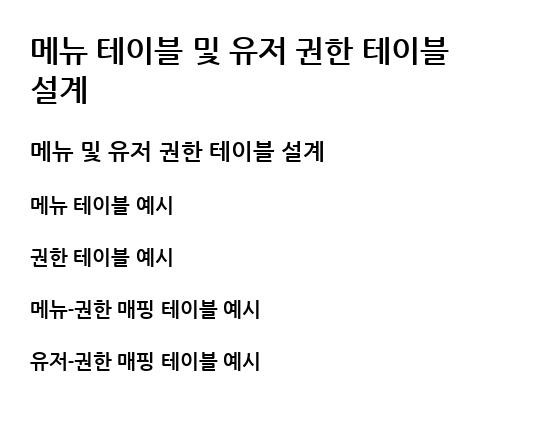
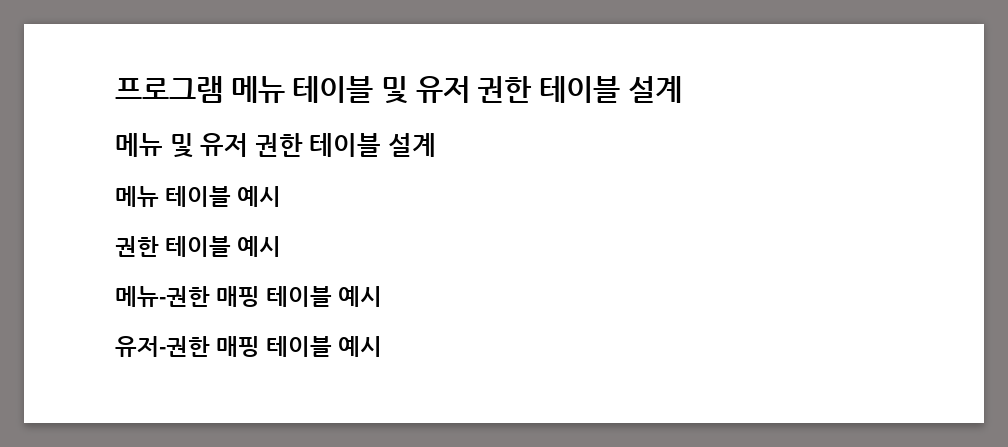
(30, 51) none -> [115,76,223,103] 프로그램

